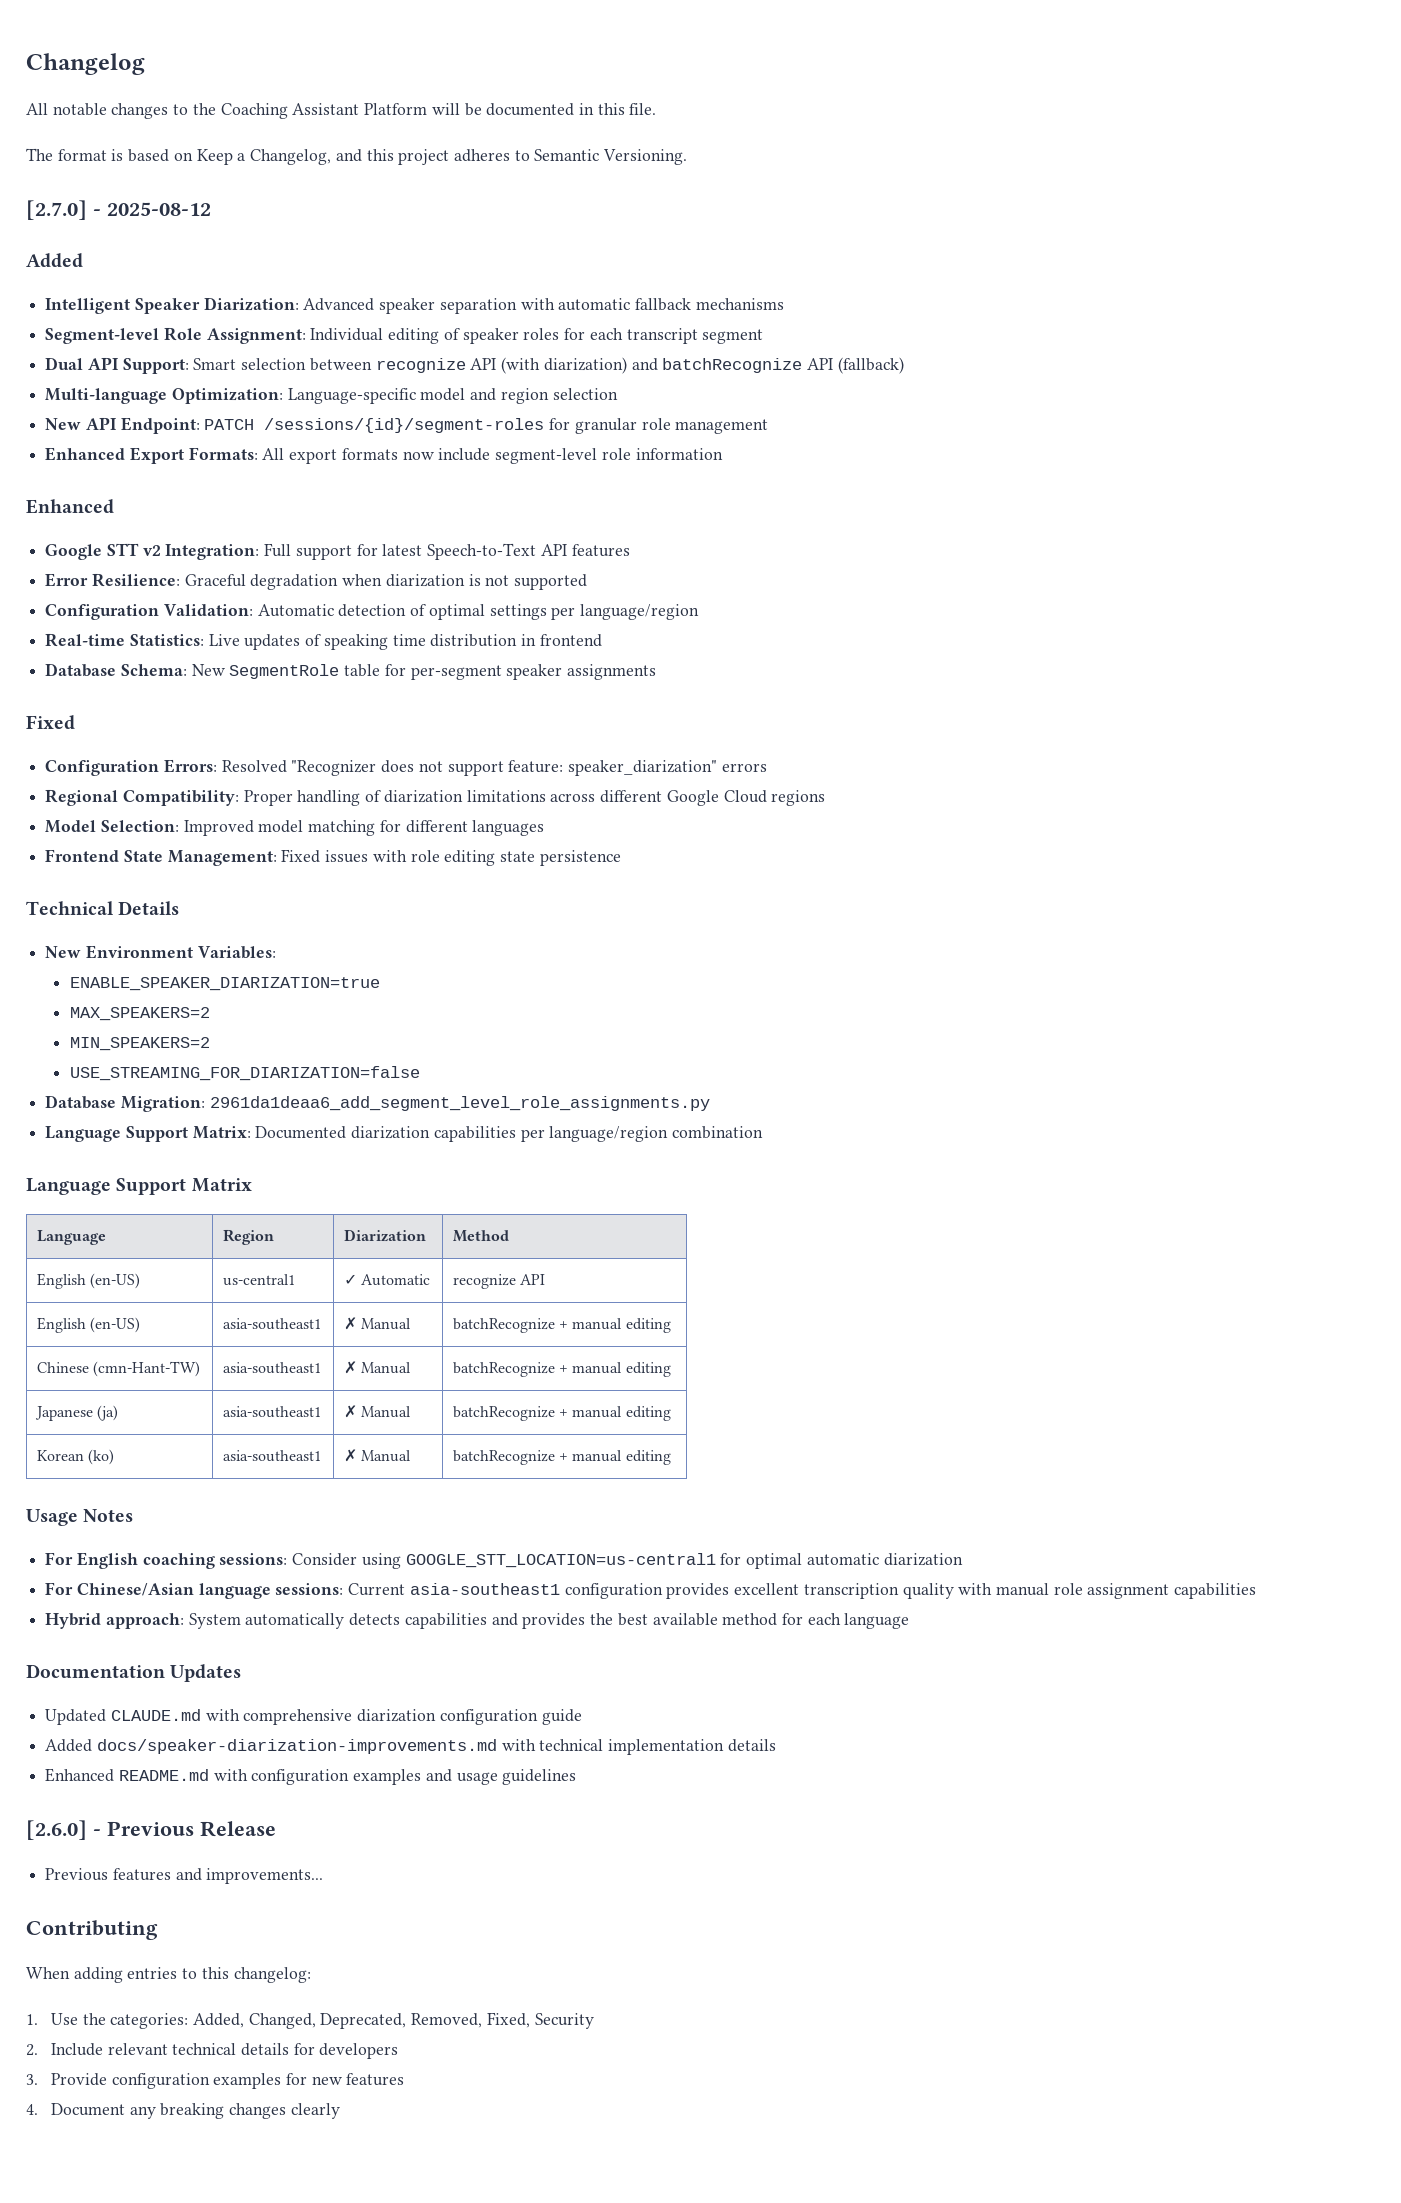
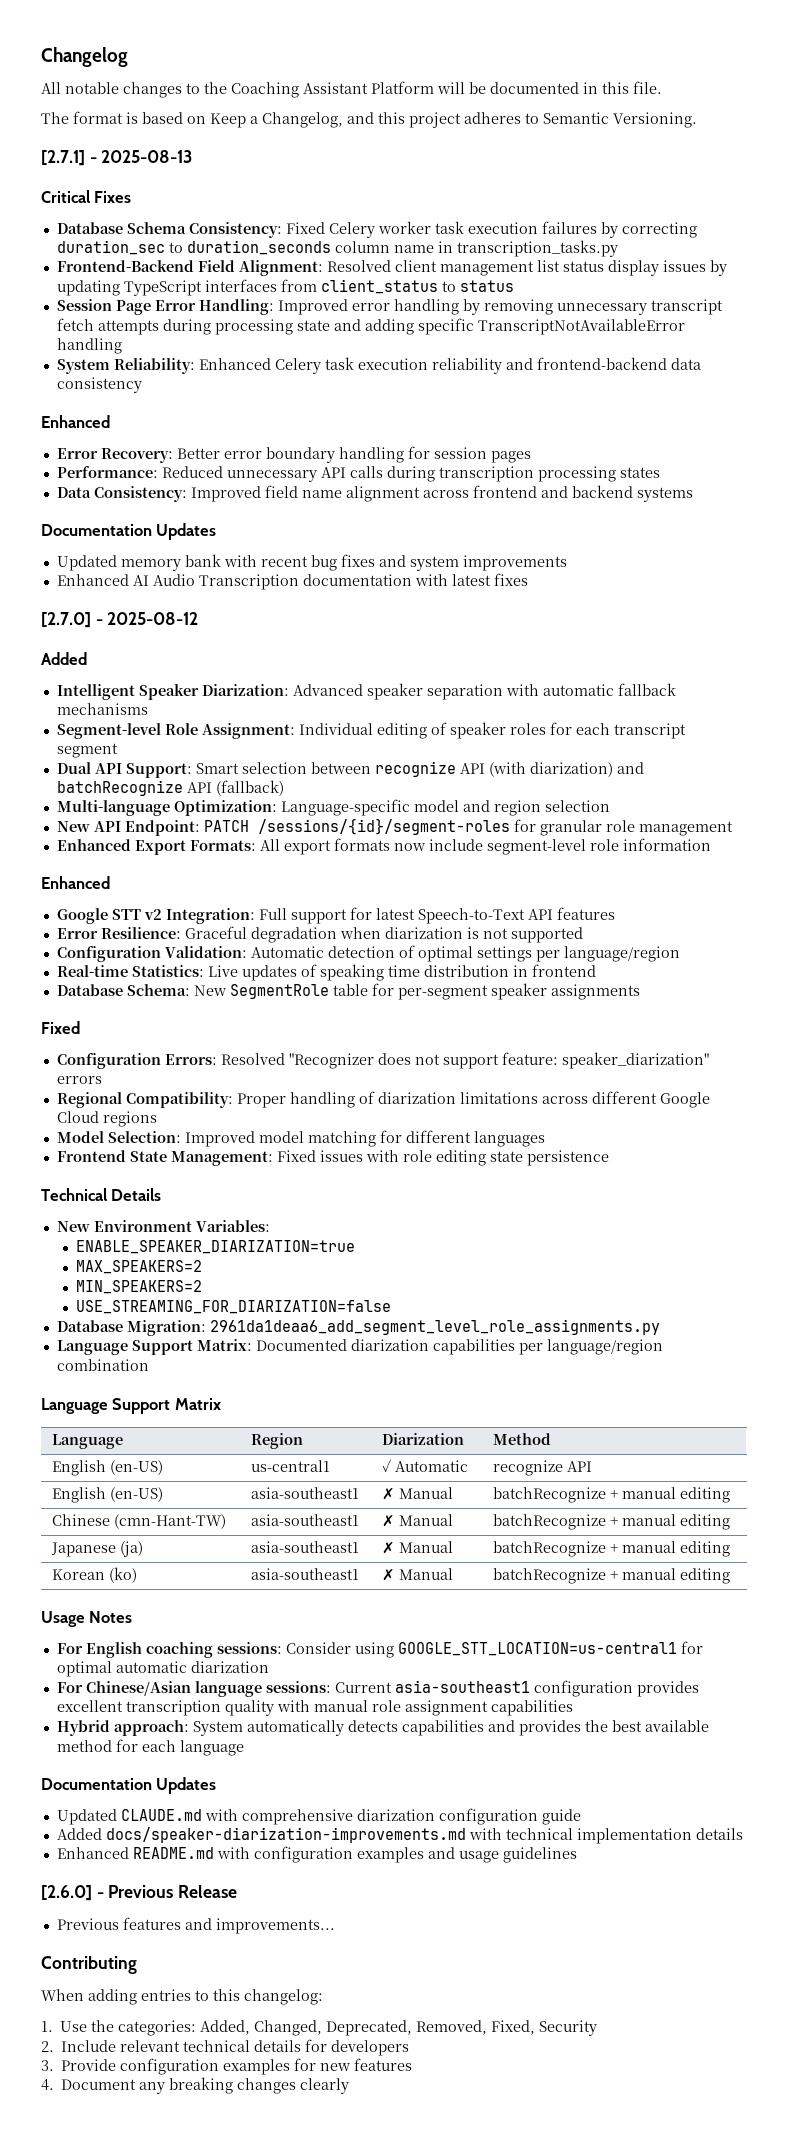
(688, 157) none -> [41,150,193,166] [41,190,132,203] [56,221,697,238] [56,240,618,257] [56,260,727,276] [56,279,514,296] [56,299,723,315] [56,318,685,335] [56,338,122,354] [56,357,701,374] [56,377,142,393] [41,415,110,428] [56,446,531,463] [56,466,660,482] [56,485,693,502] [41,523,217,540] [56,554,567,571] [56,573,528,590] // [2.7.1] - 2025-08-13 // Critical Fixes // Database Schema Consistency: Fixed Celery worker task execution failures by correcting duration_sec to duration_seconds column name in transcription_tasks.py // Frontend-Backend Field Alignment: Resolved client management list status display issues by updating TypeScript interfaces from client_status to status // Session Page Error Handling: Improved error handling by removing unnecessary transcript fetch attempts during processing state and adding specific TranscriptNotAvailableError handling // System Reliability: Enhanced Celery task execution reliability and frontend-backend data consistency // Enhanced // Error Recovery: Better error boundary handling for session pages // Performance: Reduced unnecessary API calls during transcription processing states // Data Consistency: Improved field name alignment across frontend and backend systems // Documentation Updates // Updated memory bank with recent bug fixes and system improvements // Enhanced AI Audio Transcription documentation with latest fixes

